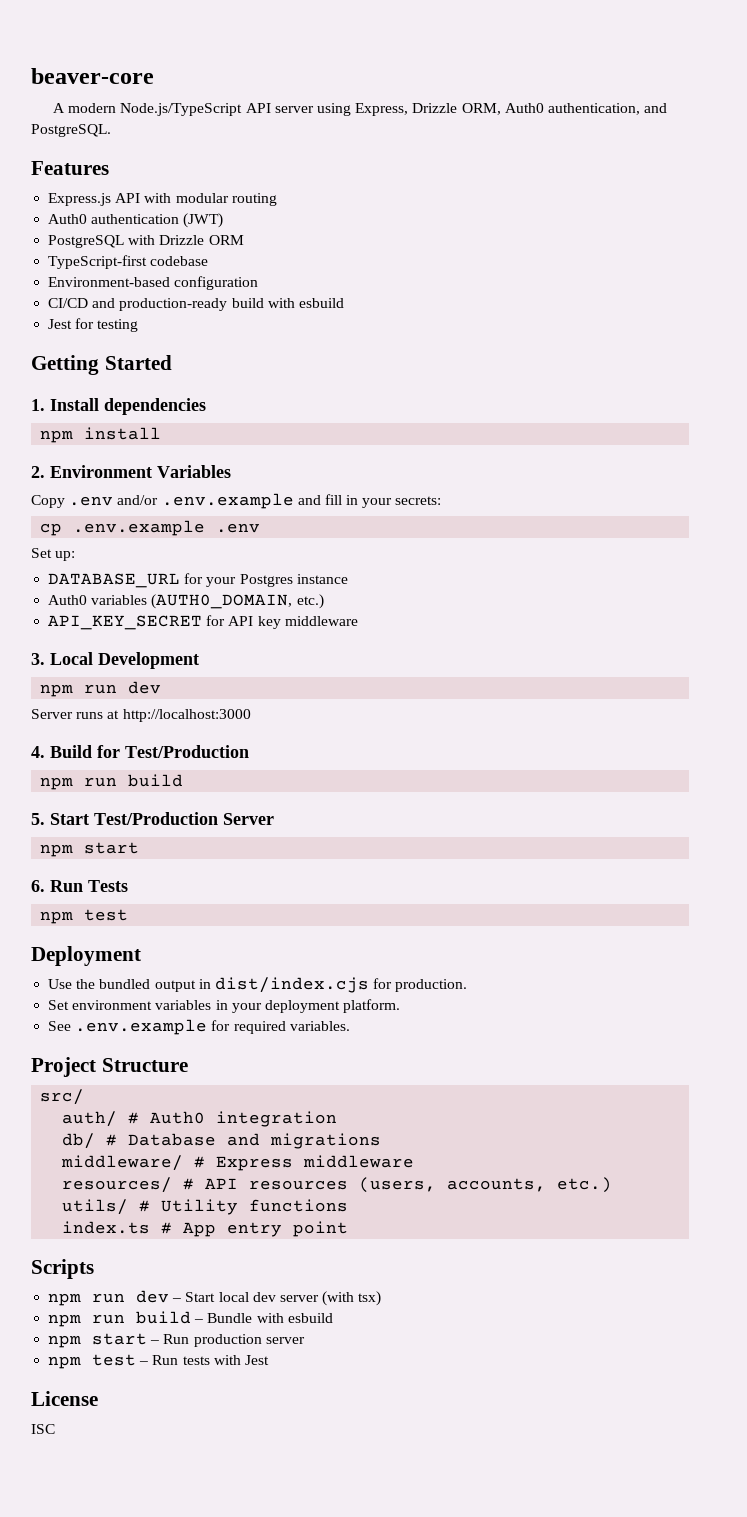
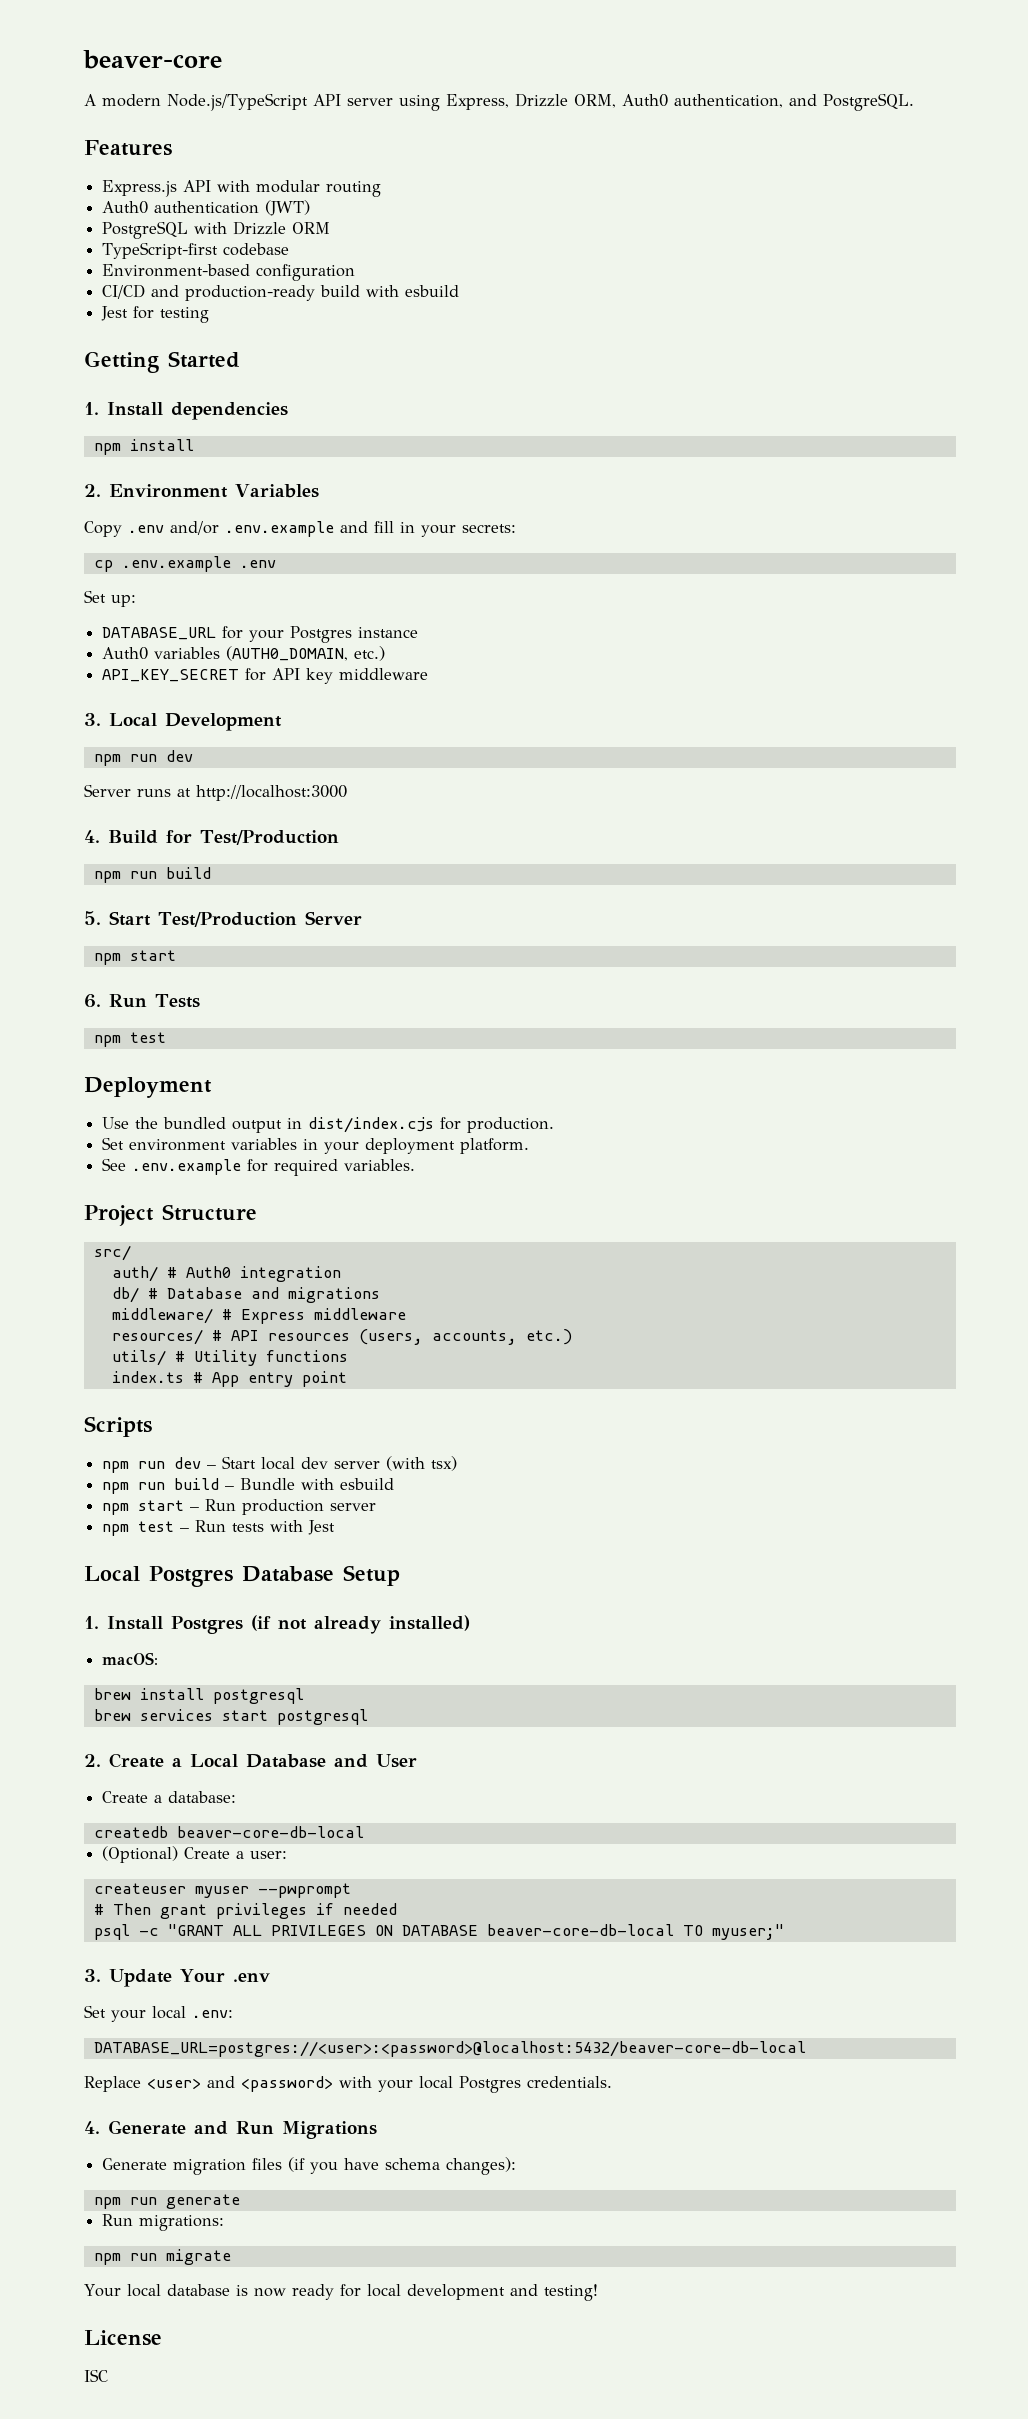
(269, 1360) none -> [84,1565,400,1587] [84,1615,470,1634] [102,1652,159,1665] [93,1688,304,1704] [93,1709,368,1725] [84,1753,417,1768] [102,1791,237,1803] [93,1826,364,1838] [102,1846,288,1863] [93,1883,351,1898] [93,1903,397,1919] [93,1924,784,1940] [84,1969,270,1987] [84,2005,233,2022] [93,2041,806,2057] [84,2076,612,2093] [84,2120,377,2139] [102,2157,517,2175] [93,2194,240,2209] [102,2214,225,2231] [93,2249,231,2265] [84,2284,598,2301] // Local Postgres Database Setup // 1. Install Postgres (if not already installed) // macOS: // brew install postgresql // brew services start postgresql // 2. Create a Local Database and User // Create a database: // createdb beaver-core-db-local // (Optional) Create a user: // createuser myuser --pwprompt // # Then grant privileges if needed // psql -c "GRANT ALL PRIVILEGES ON DATABASE beaver-core-db-local TO myuser;" // 3. Update Your .env // Set your local .env: // DATABASE_URL=postgres://<user>:<password>@localhost:5432/beaver-core-db-local // Replace <user> and <password> with your local Postgres credentials. // 4. Generate and Run Migrations // Generate migration files (if you have schema changes): // npm run generate // Run migrations: // npm run migrate // Your local database is now ready for local development and testing!

